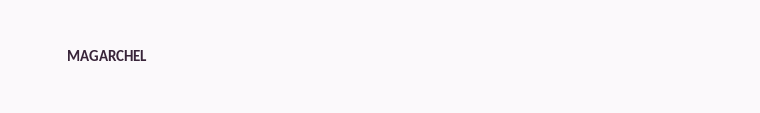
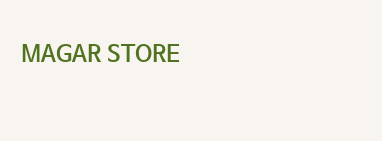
[67,50,147,61] MAGARCHEL -> [21,44,181,62] MAGAR STORE

